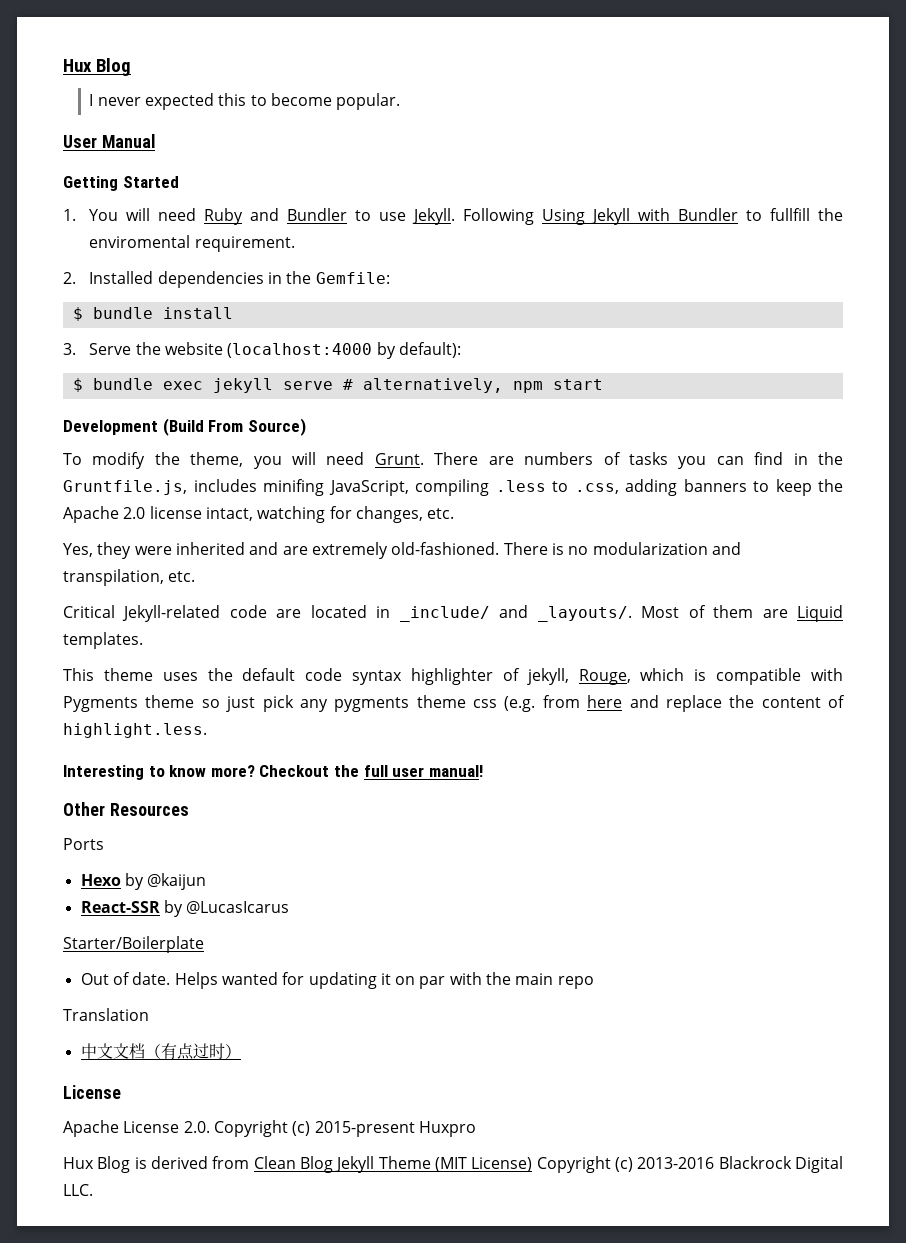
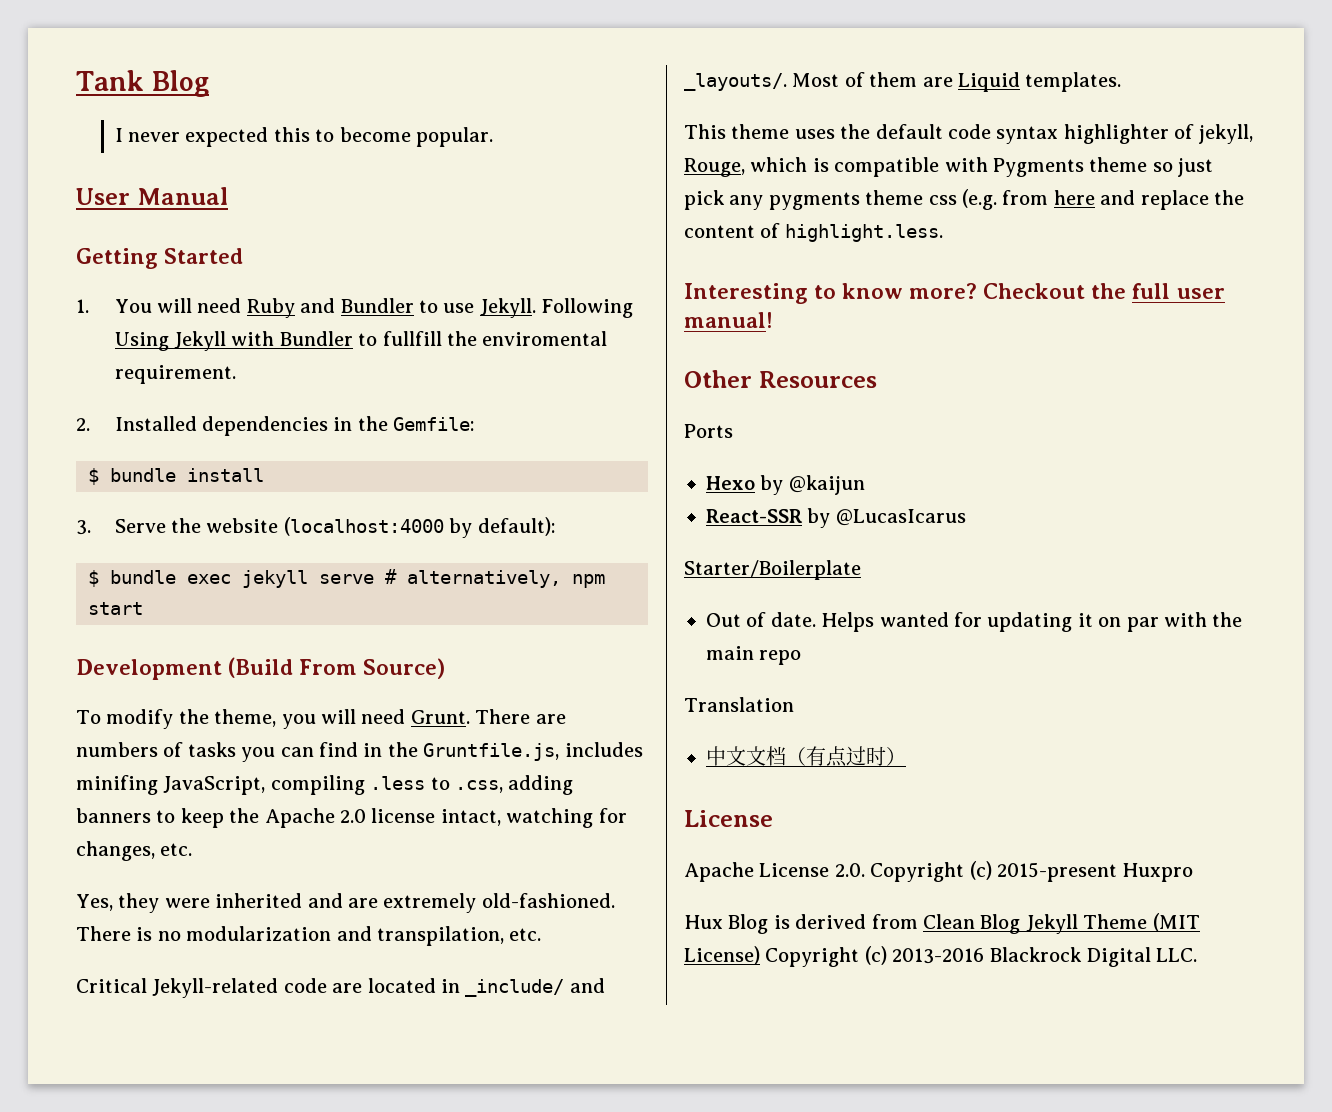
[63,59,92,72] Hux -> [76,70,144,91] Tank

